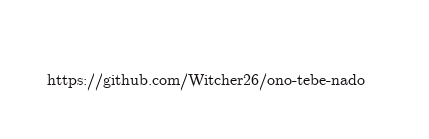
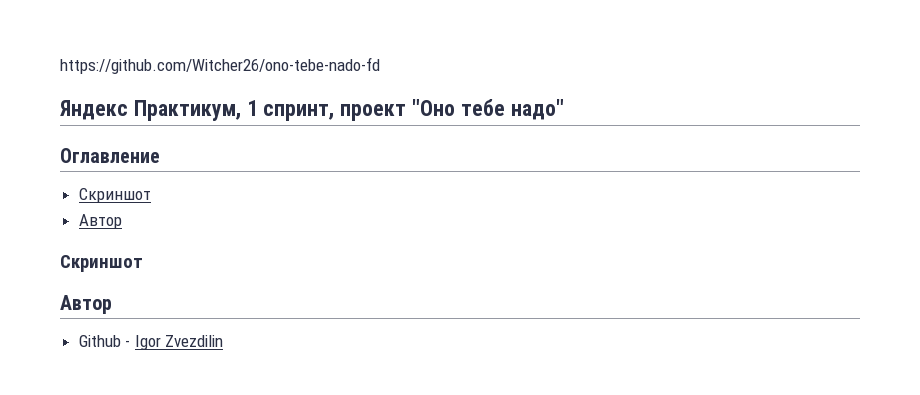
[47,73,365,91] https://github.com/Witcher26/ono-tebe-nado -> [60,57,380,74] [60,99,564,121] [60,148,160,163] [78,188,151,203] [78,214,122,229] [60,255,143,272] [60,295,112,314] [78,335,224,350] https://github.com/Witcher26/ono-tebe-nado-fd // Яндекс Практикум, 1 спринт, проект "Оно тебе надо" // Оглавление // Скриншот // Автор // Скриншот // Автор // Github - Igor Zvezdilin

